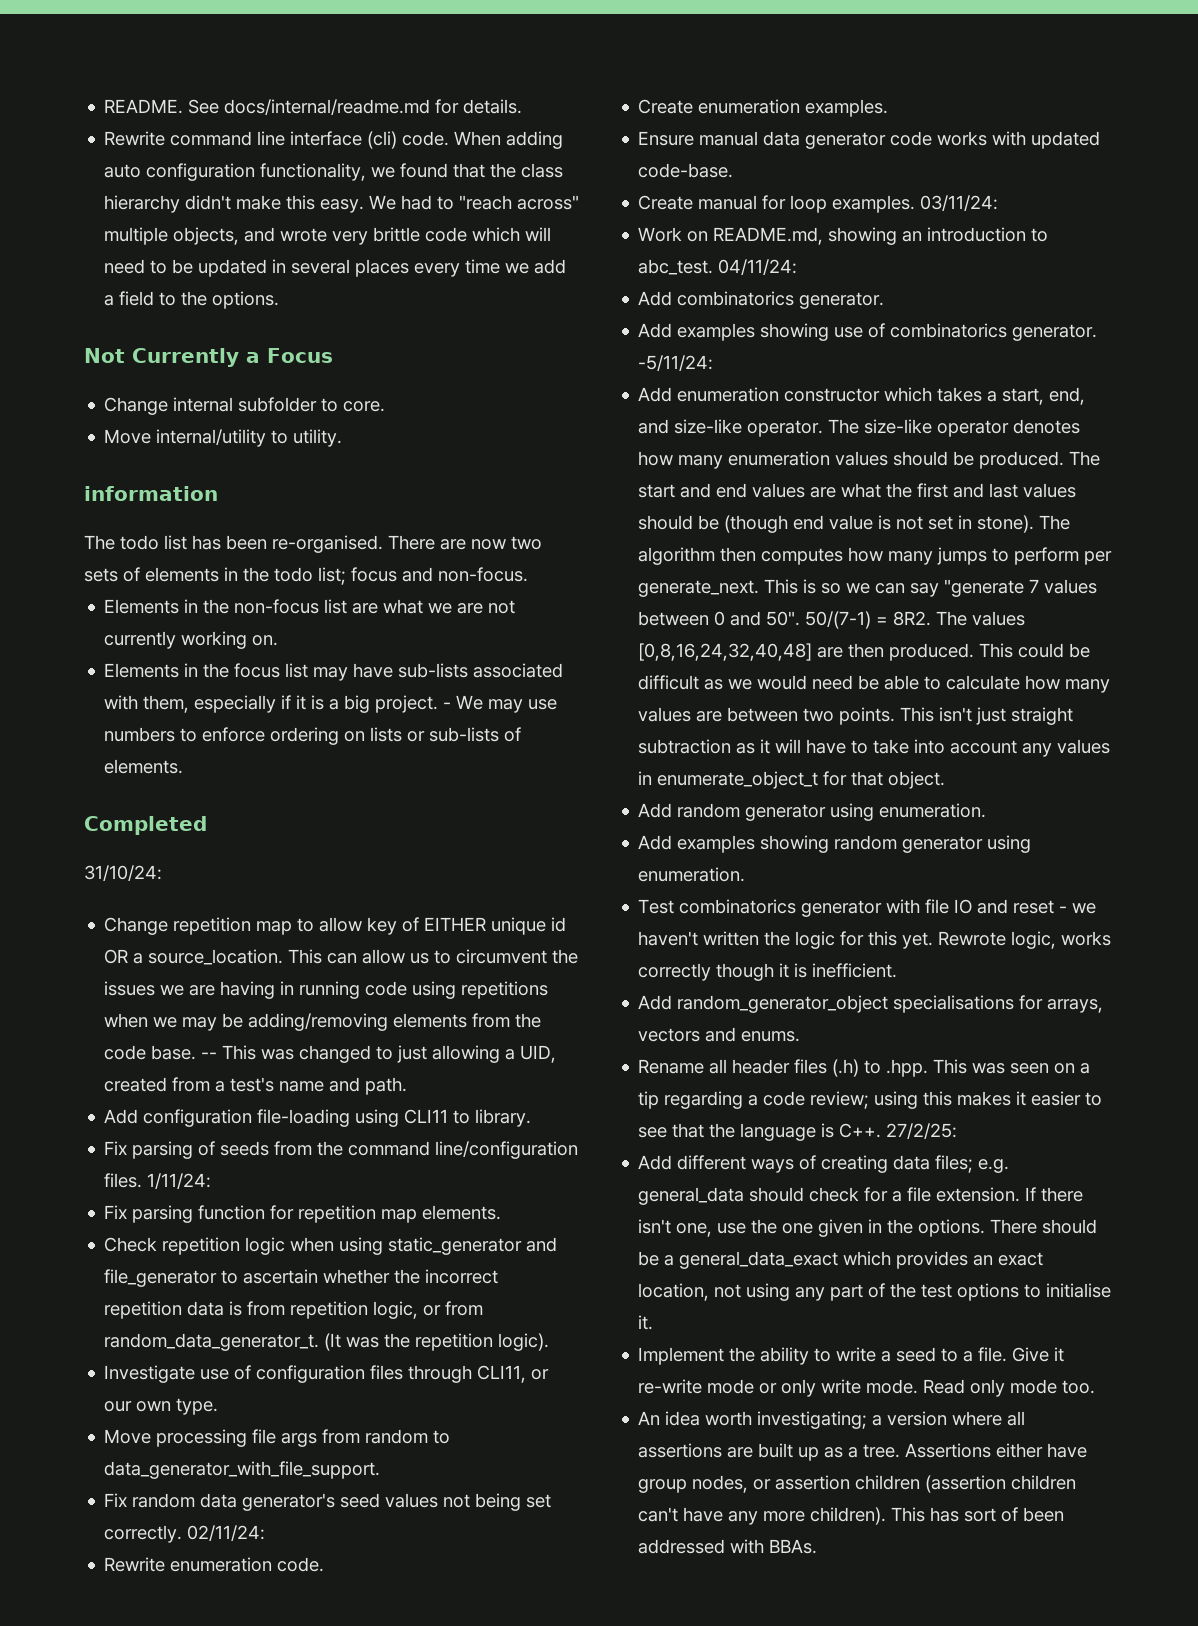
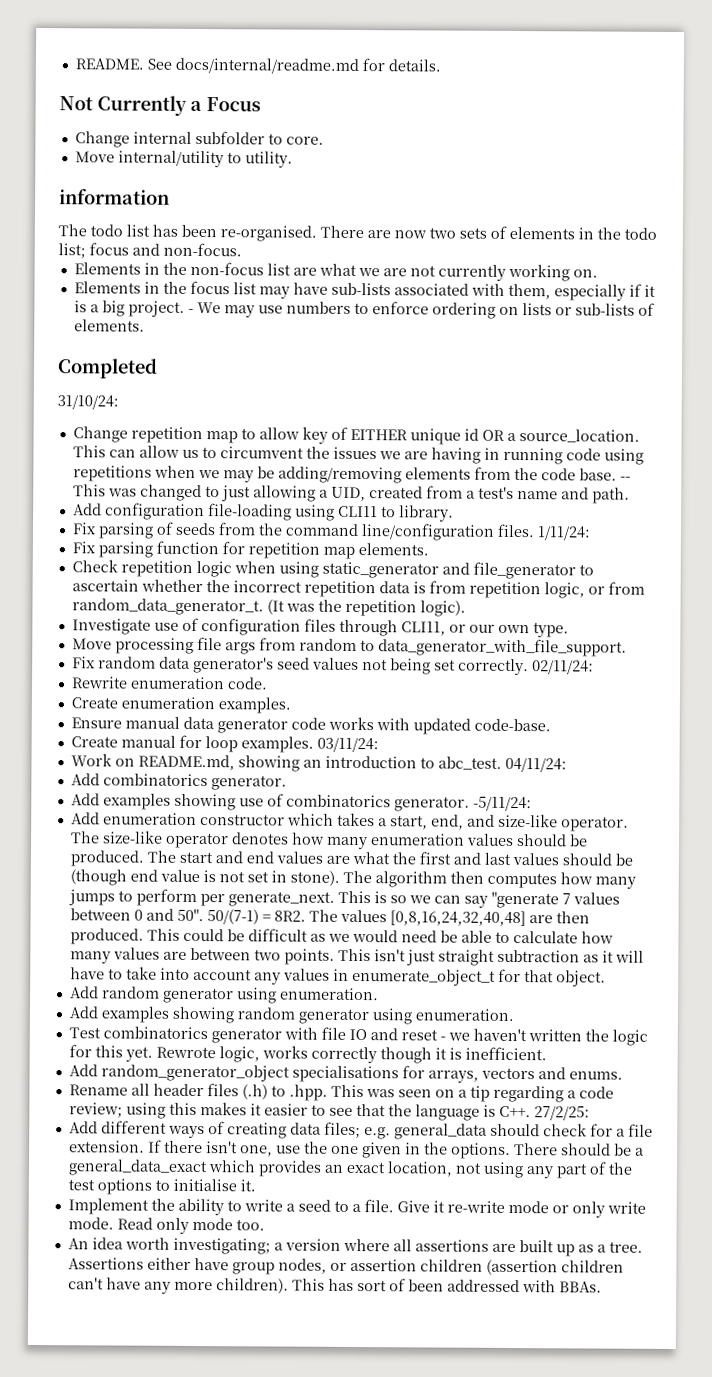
[104,131,564,149] [104,163,564,181] [104,195,580,213] [104,227,552,245] [104,259,567,277] [104,291,280,309] // Rewrite command line interface (cli) code. When adding auto configuration functionality, we found that the class hierarchy didn't make this easy. We had to "reach across" multiple objects, and wrote very brittle code which will need to be updated in several places every time we add a field to the options. -> (441, 65) none

